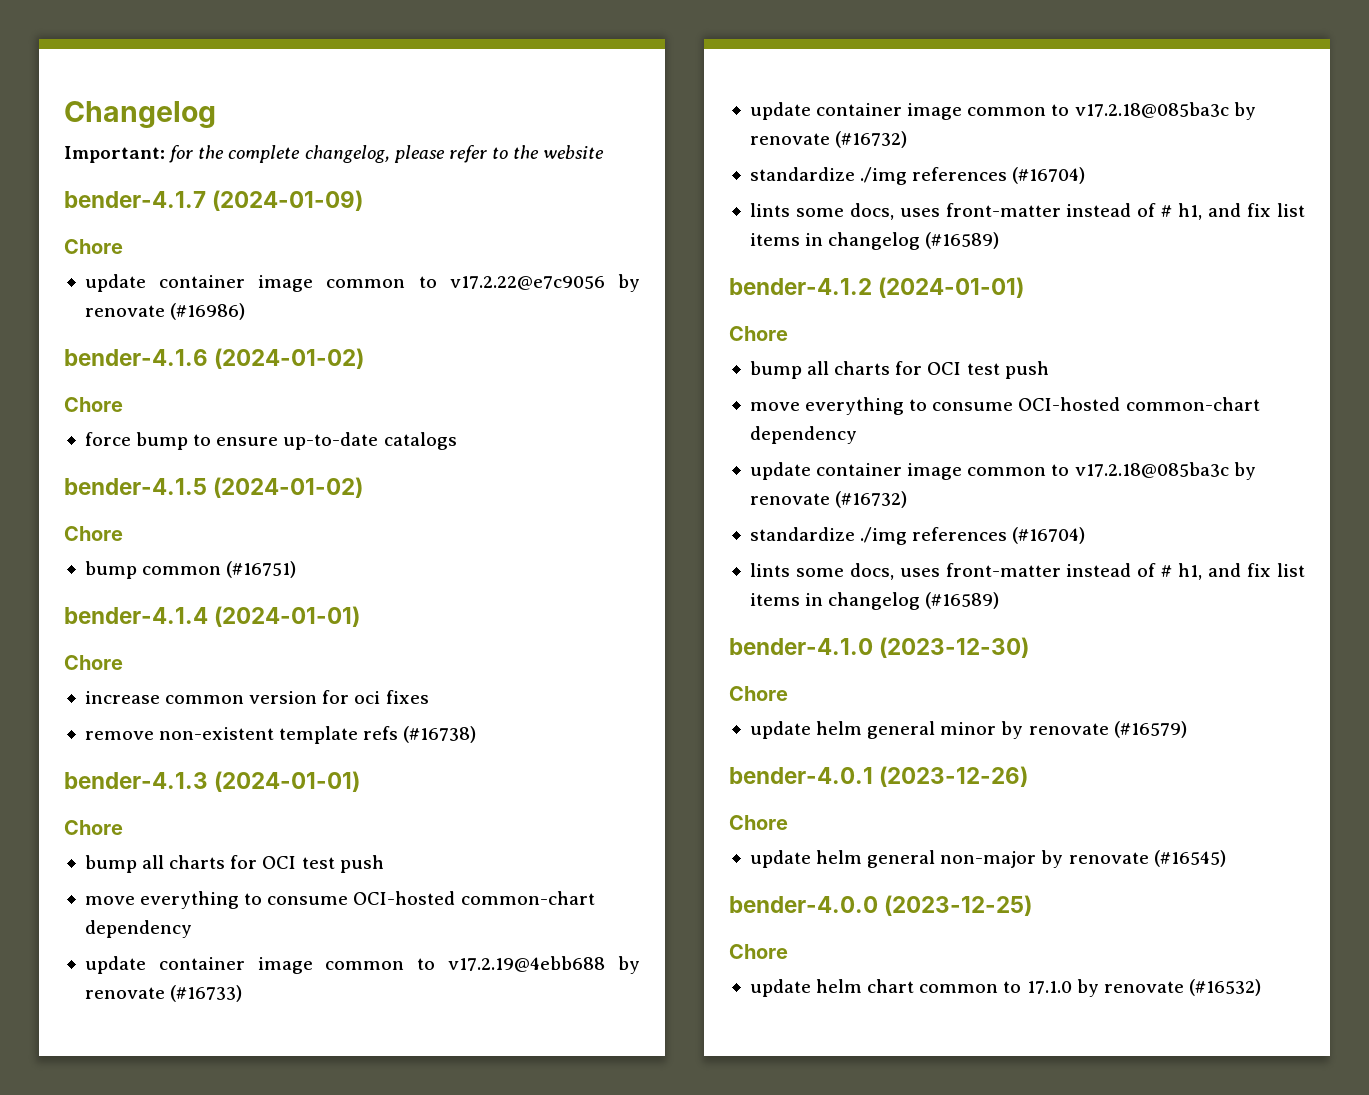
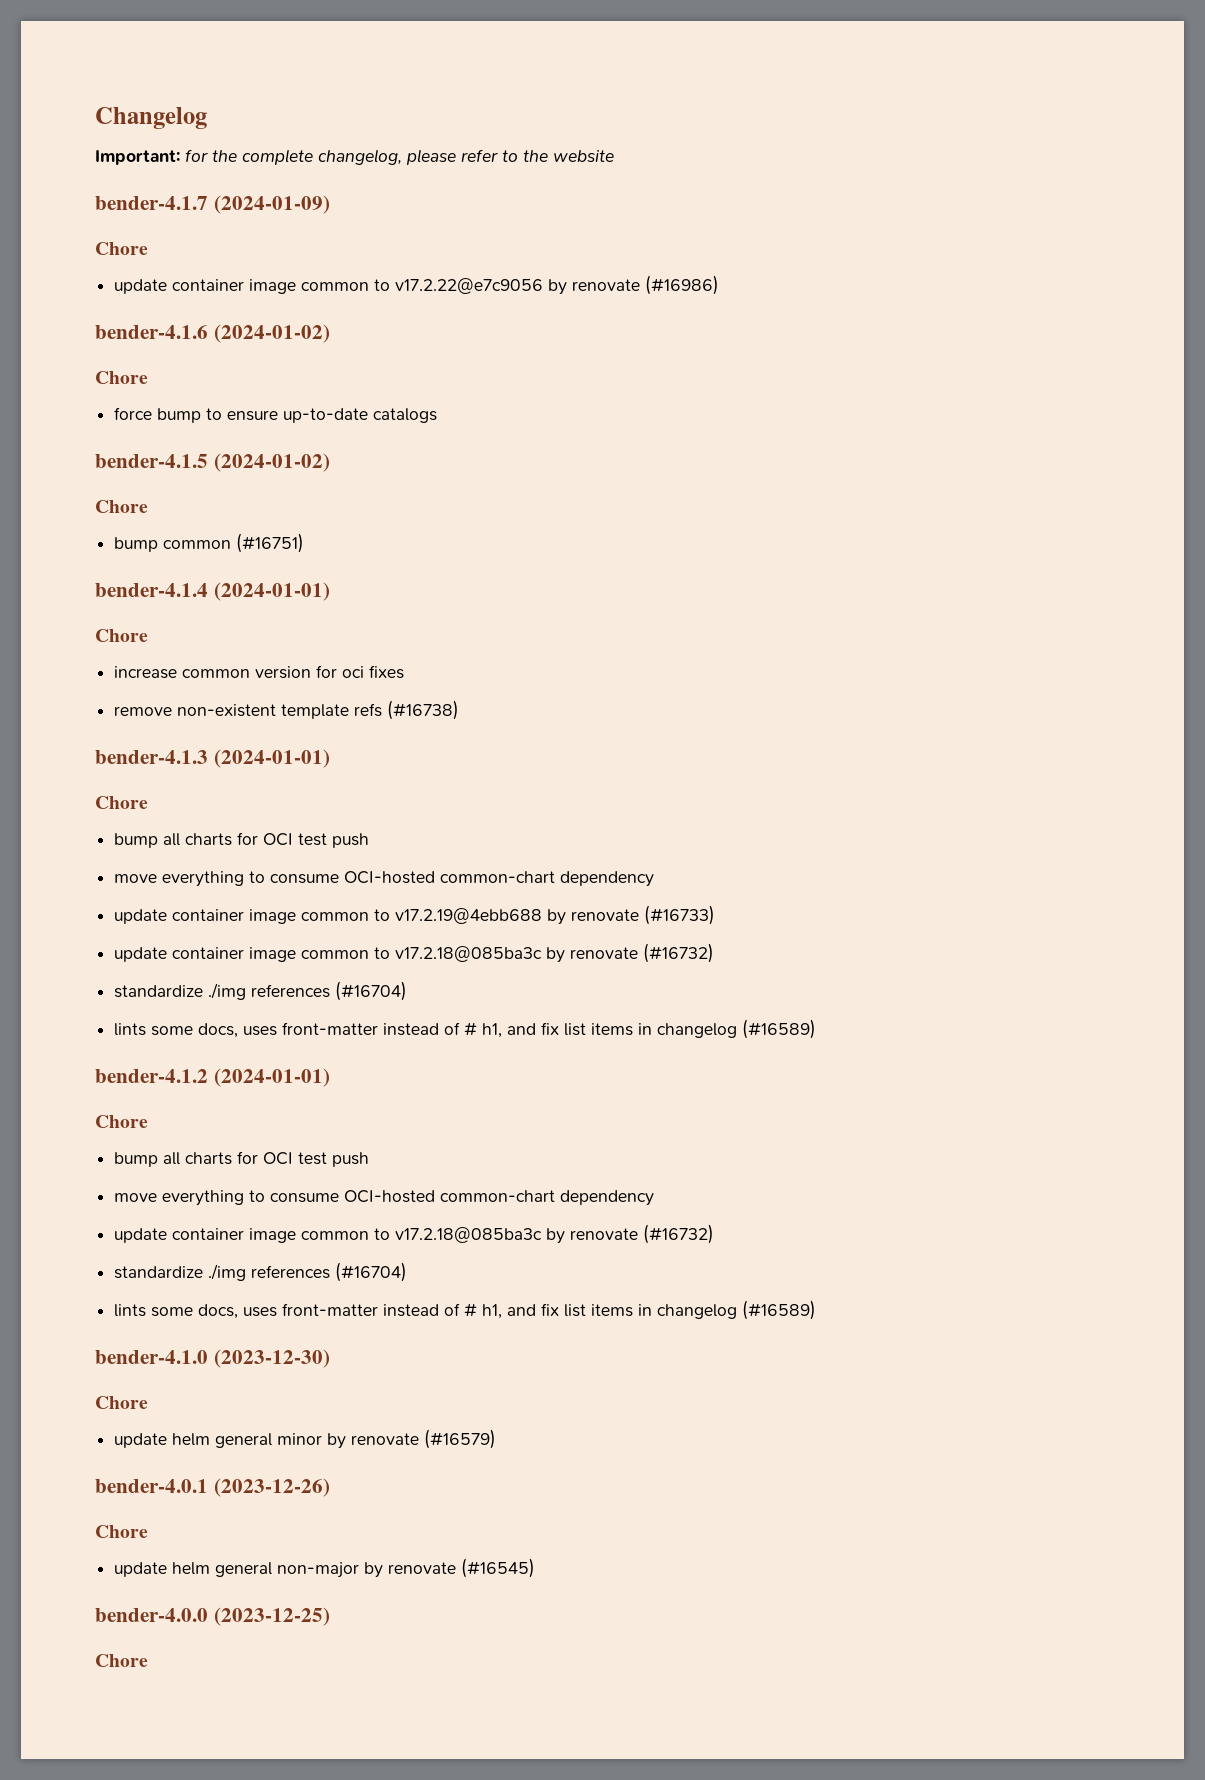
[749,979,1261,997] // update helm chart common to 17.1.0 by renovate (#16532) -> (148, 1660) none

